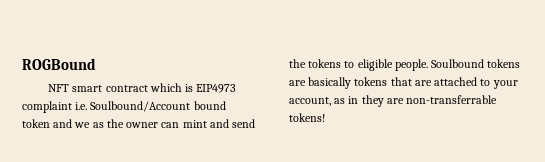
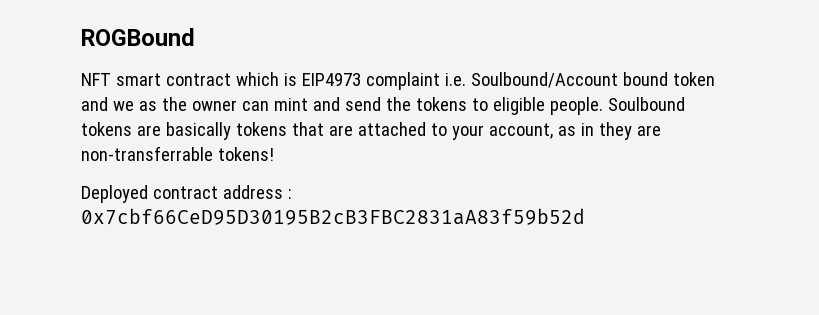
(325, 117) none -> [81,185,292,203] [81,208,585,225] // Deployed contract address : 0x7cbf66CeD95D30195B2cB3FBC2831aA83f59b52d

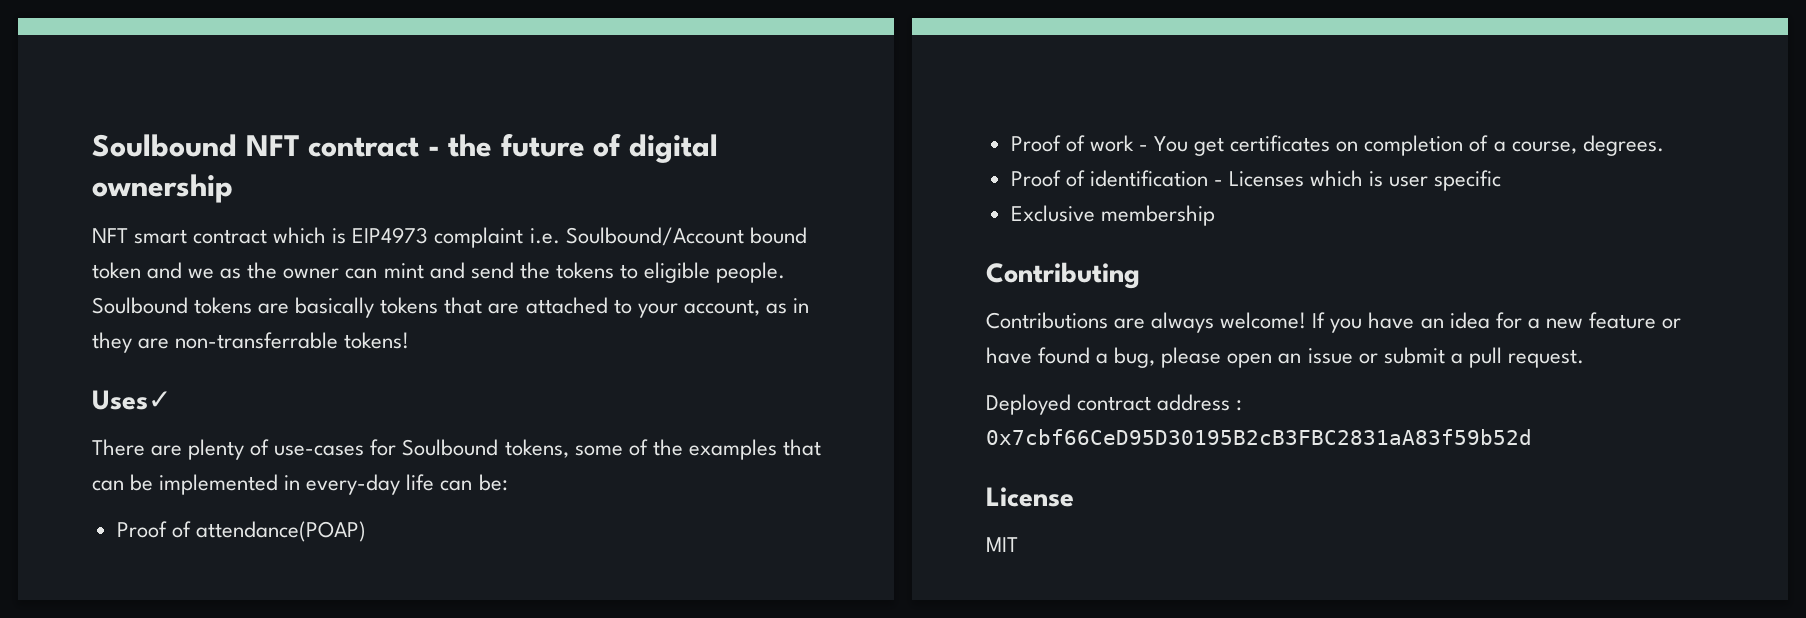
[81,28,195,46] ROGBound -> [92,133,718,163] [92,174,233,203] Soulbound NFT contract - the future of digital ownership
(274, 154) none -> [92,390,171,410] [92,439,821,460] [92,474,508,495] [116,521,366,542] [1010,135,1664,156] [1010,170,1502,191] [1010,205,1215,226] [986,262,1140,289] [986,312,1681,333] [986,347,1584,368] // Uses✓ // There are plenty of use-cases for Soulbound tokens, some of the examples that can be implemented in every-day life can be: // Proof of attendance(POAP) // Proof of work - You get certificates on completion of a course, degrees. // Proof of identification - Licenses which is user specific // Exclusive membership // Contributing // Contributions are always welcome! If you have an idea for a new feature or have found a bug, please open an issue or submit a pull request.
(585, 216) none -> [986,487,1074,507] [986,537,1018,552] // License // MIT

